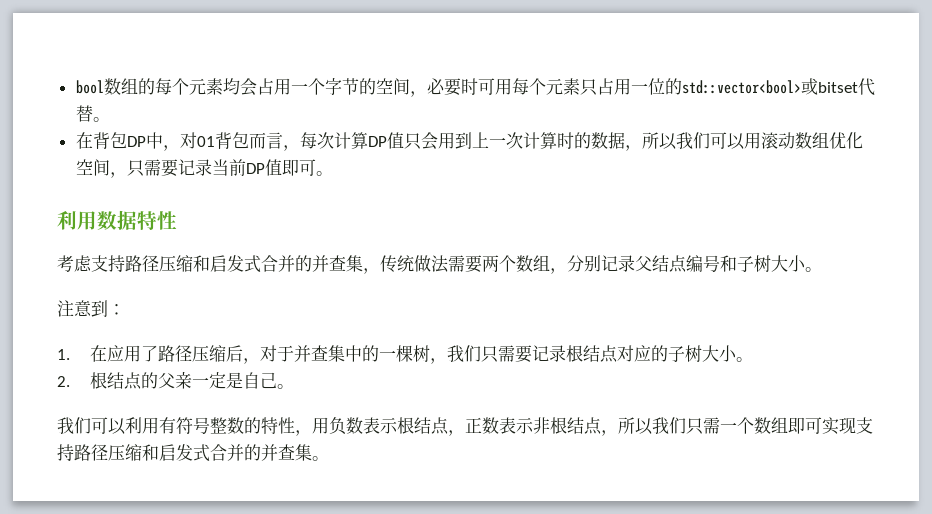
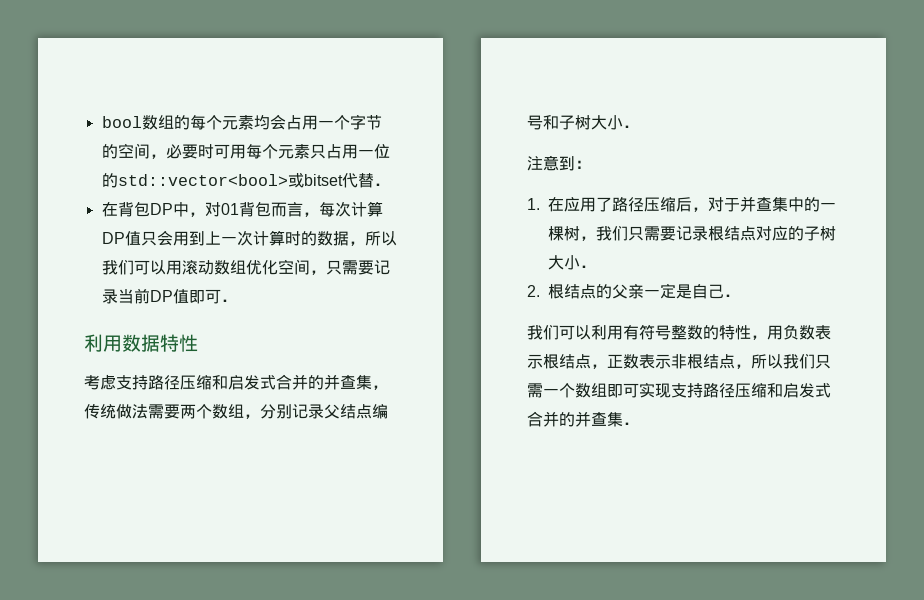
[92,117,110,122] 。 -> [373,183,390,186] ．
[315,171,333,176] 。 -> [220,299,237,302] ．
[805,267,822,272] 。 -> [623,125,639,128] ．
[735,357,753,362] 。 -> [580,265,596,268] ．
[276,384,294,389] 。 -> [724,294,740,297] ．
[312,456,329,461] 。 -> [623,422,639,425] ．

